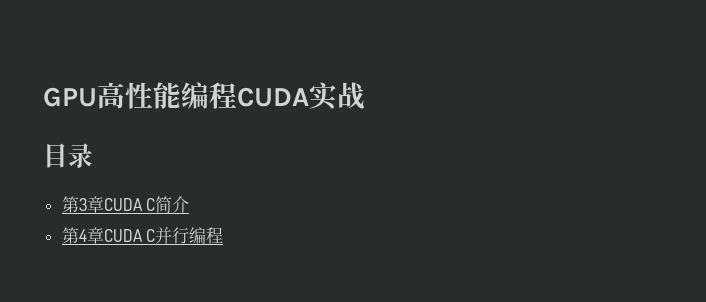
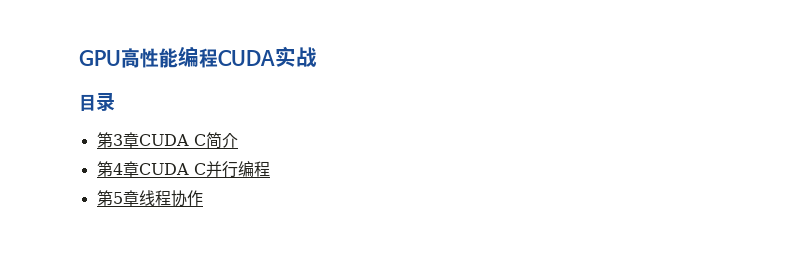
(224, 235) none -> [96,190,203,207] // 第5章线程协作

